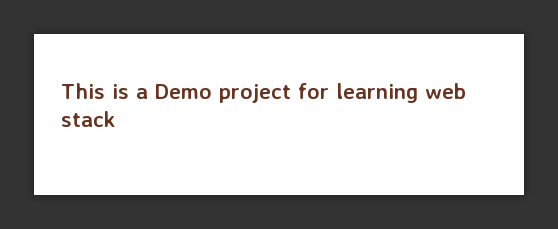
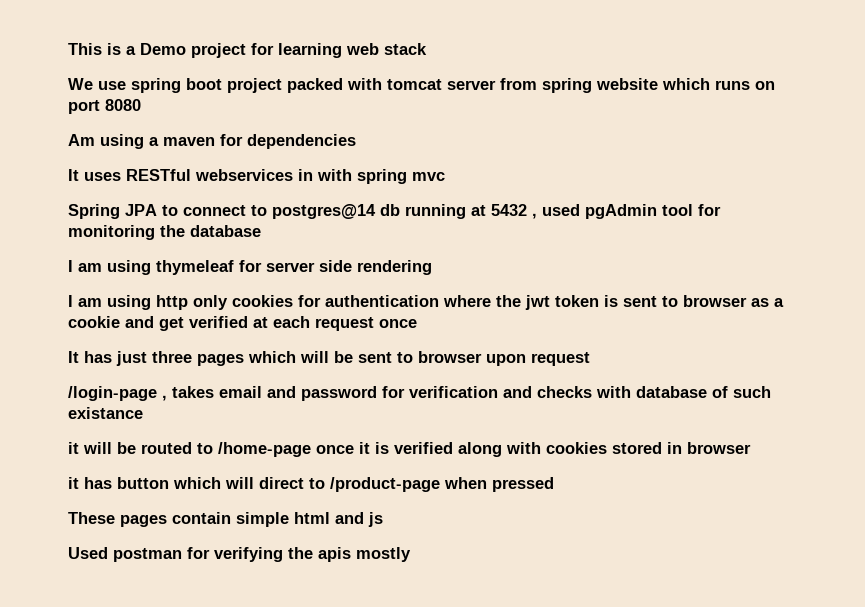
(115, 119) none -> [68,78,775,93] [68,99,141,114] [68,134,356,149] [68,169,445,184] [68,204,721,219] [68,225,261,240] [68,260,432,275] [68,295,784,310] [68,316,417,331] [68,351,590,366] [68,386,771,401] [68,407,143,419] [68,442,751,457] [68,477,554,492] [68,512,383,527] [68,547,411,562] // We use spring boot project packed with tomcat server from spring website which runs on port 8080 // Am using a maven for dependencies // It uses RESTful webservices in with spring mvc // Spring JPA to connect to postgres@14 db running at 5432 , used pgAdmin tool for monitoring the database // I am using thymeleaf for server side rendering // I am using http only cookies for authentication where the jwt token is sent to browser as a cookie and get verified at each request once // It has just three pages which will be sent to browser upon request // /login-page , takes email and password for verification and checks with database of such existance // it will be routed to /home-page once it is verified along with cookies stored in browser // it has button which will direct to /product-page when pressed // These pages contain simple html and js // Used postman for verifying the apis mostly

